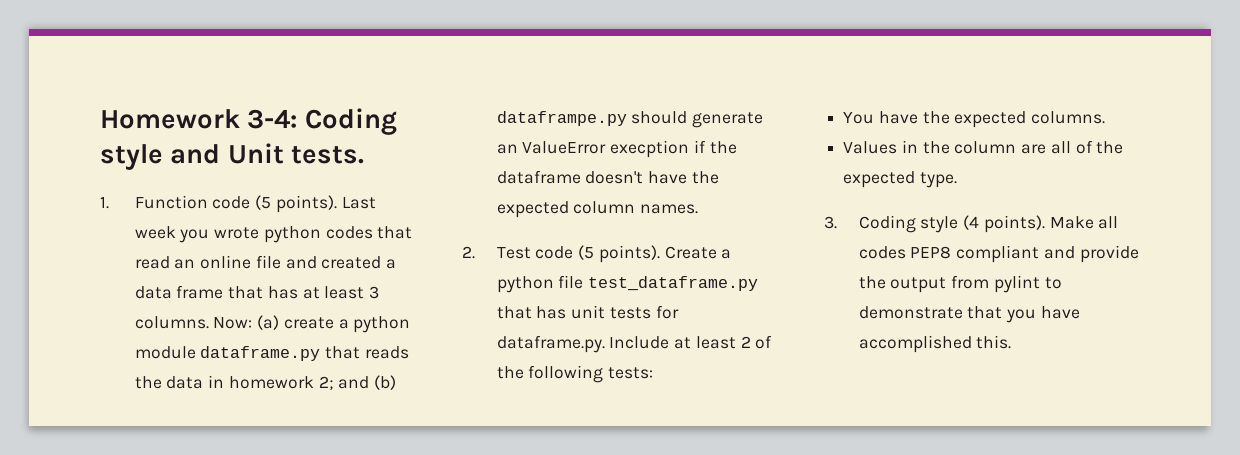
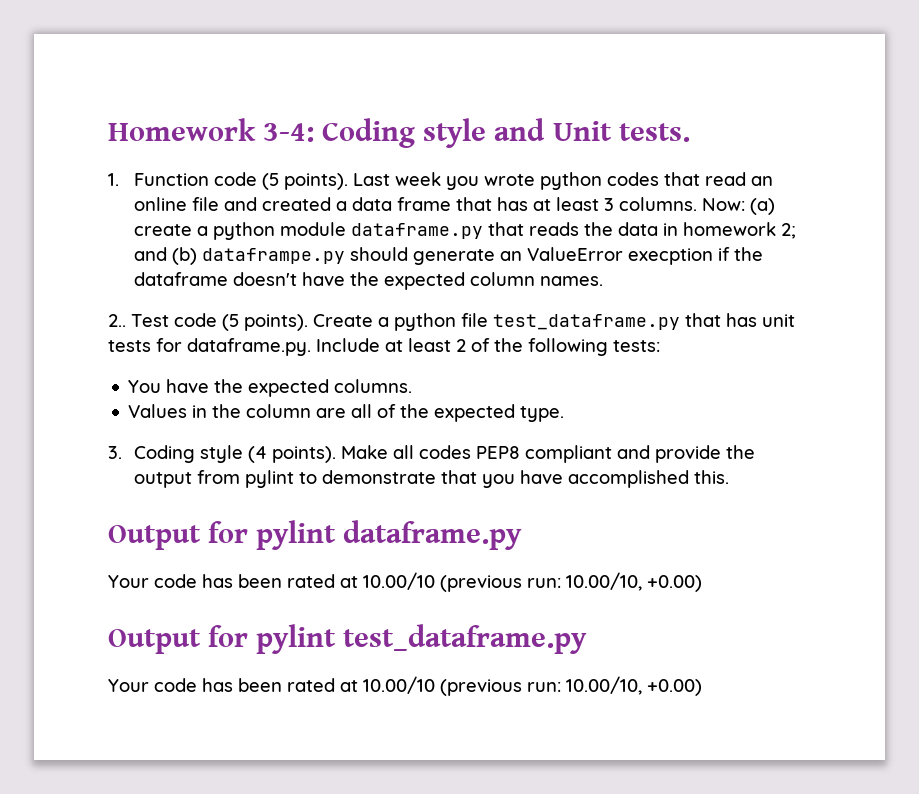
[462,246,475,259] 2. -> [108,314,126,327] 2..
(1012, 342) none -> [108,520,523,550] [108,572,702,592] [108,624,588,654] [108,676,702,696] // Output for pylint dataframe.py // Your code has been rated at 10.00/10 (previous run: 10.00/10, +0.00) // Output for pylint test_dataframe.py // Your code has been rated at 10.00/10 (previous run: 10.00/10, +0.00)

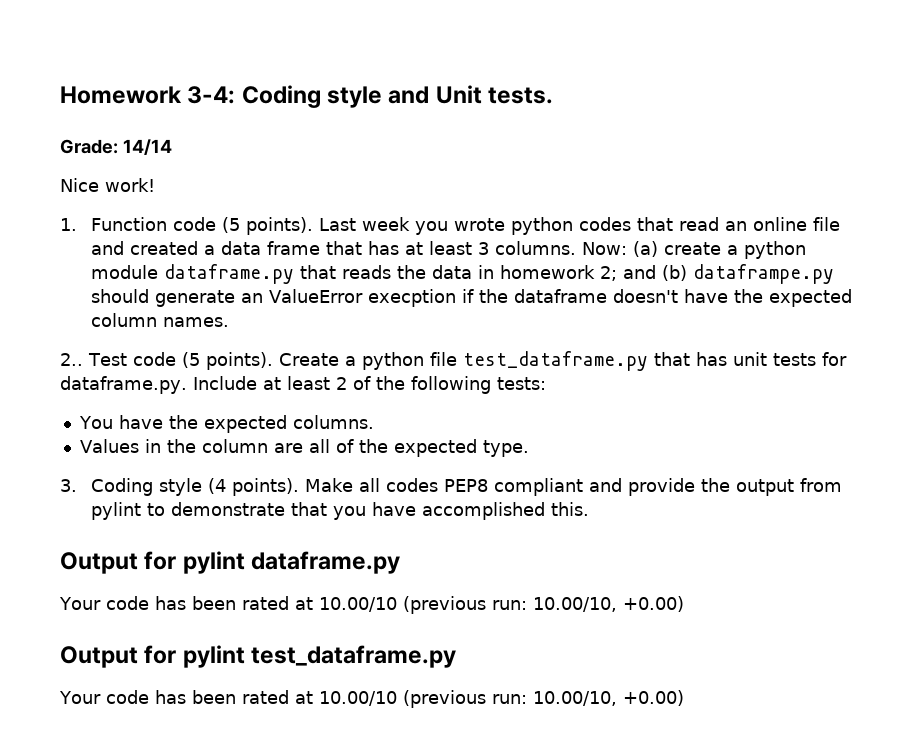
(690, 132) none -> [60,139,172,155] [60,178,155,192] // Grade: 14/14 // Nice work!

